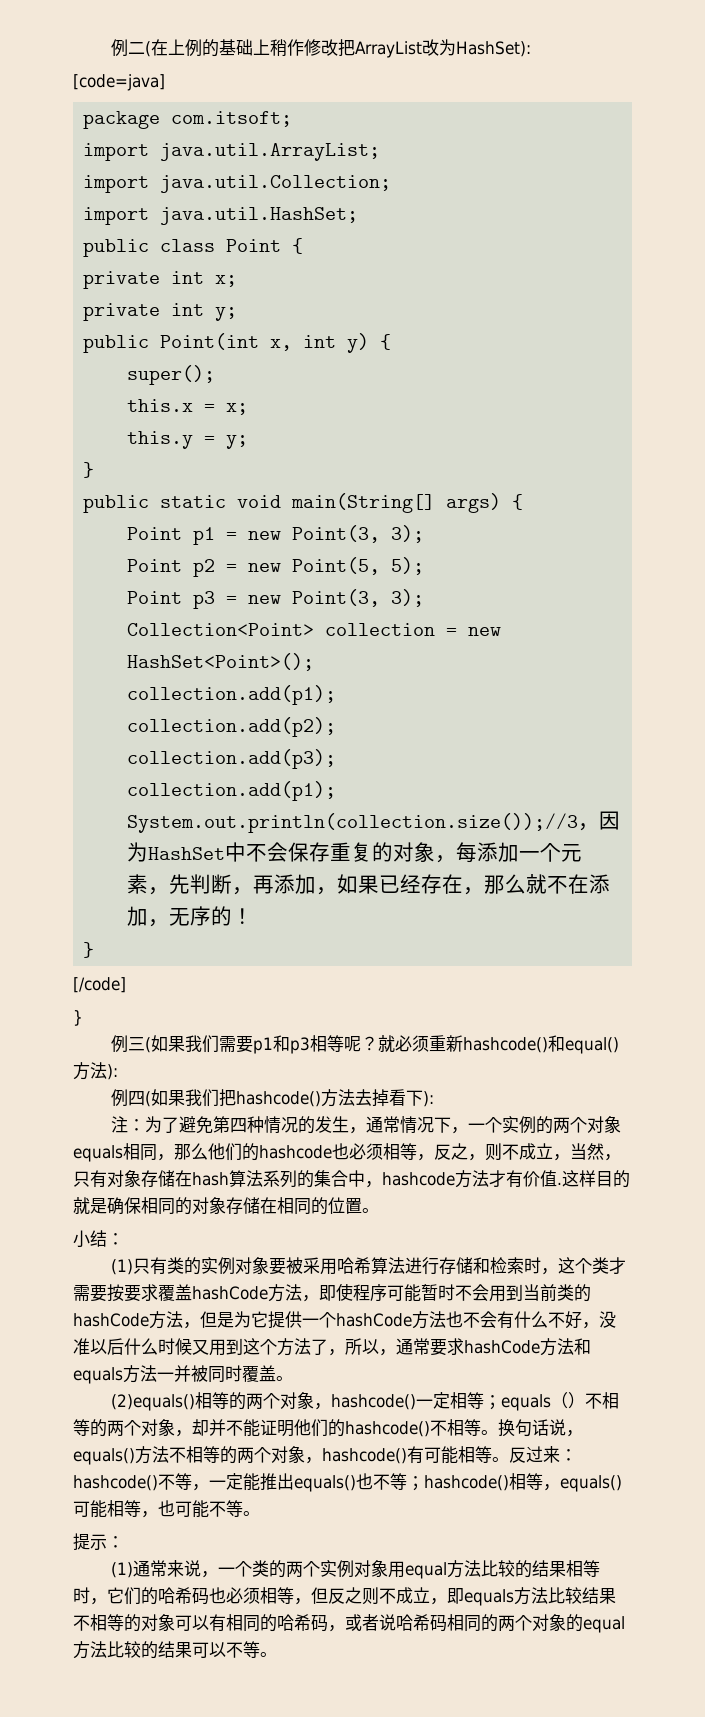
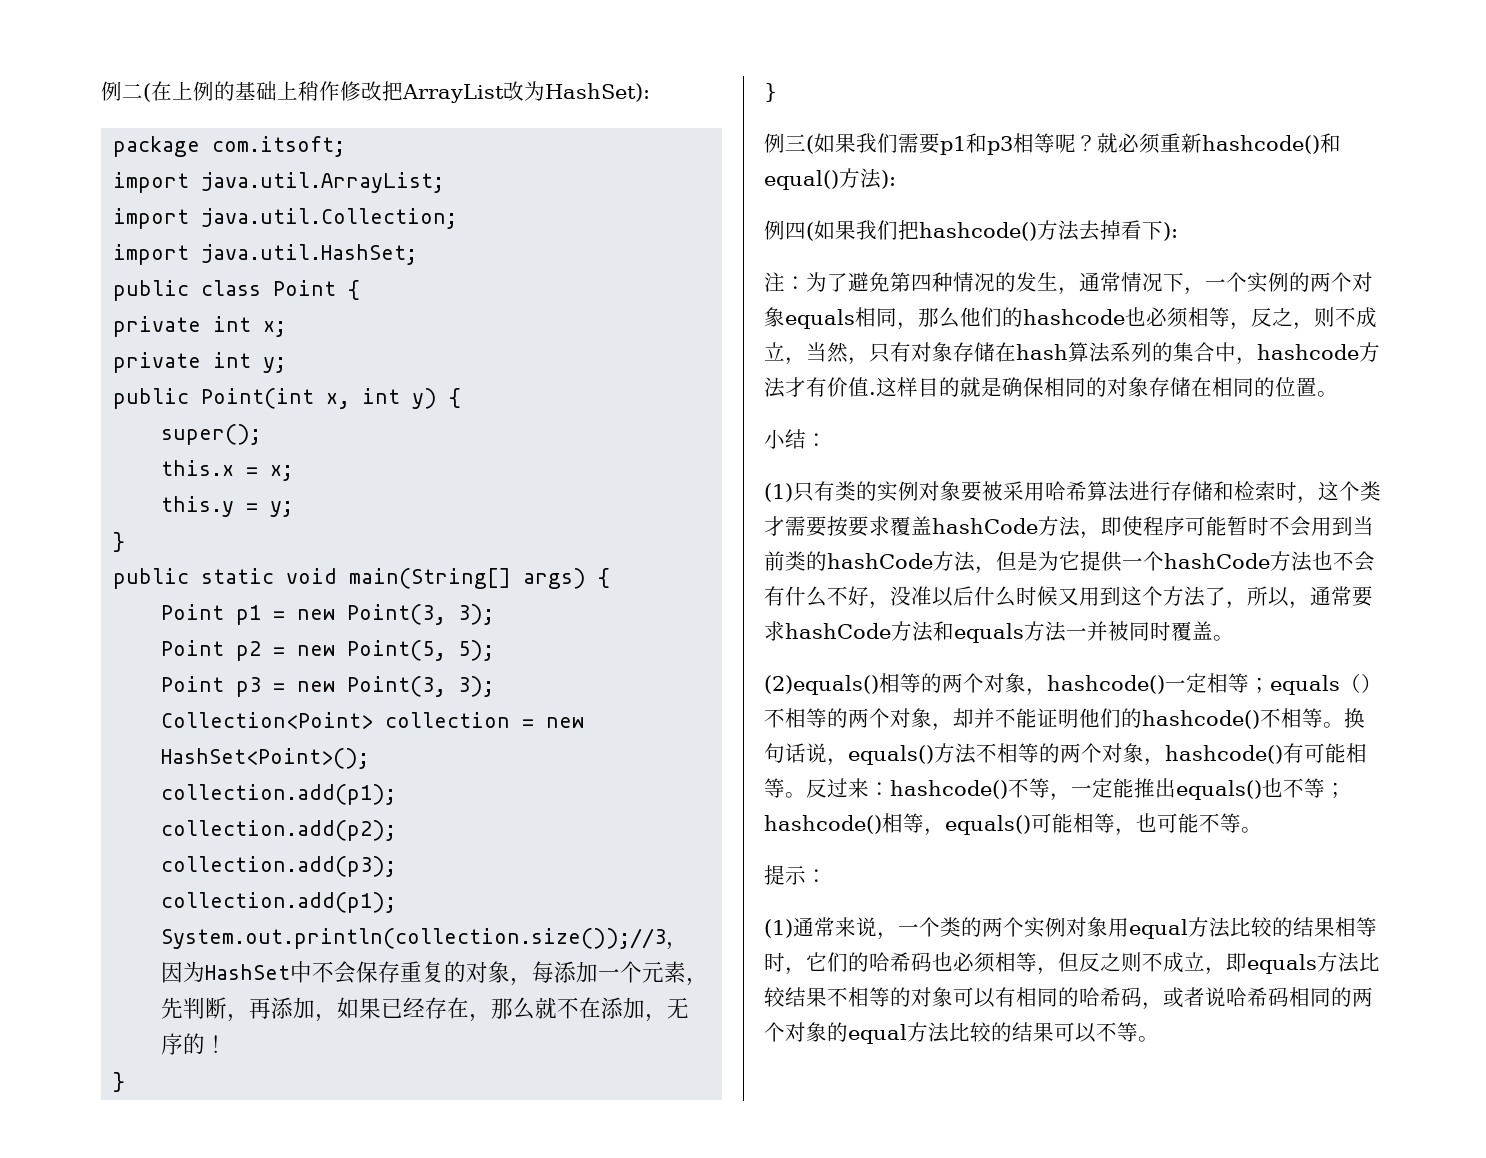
[73,74,165,91] // [code=java] -> (650, 92) none
[73,977,126,993] // [/code] -> (126, 1082) none

